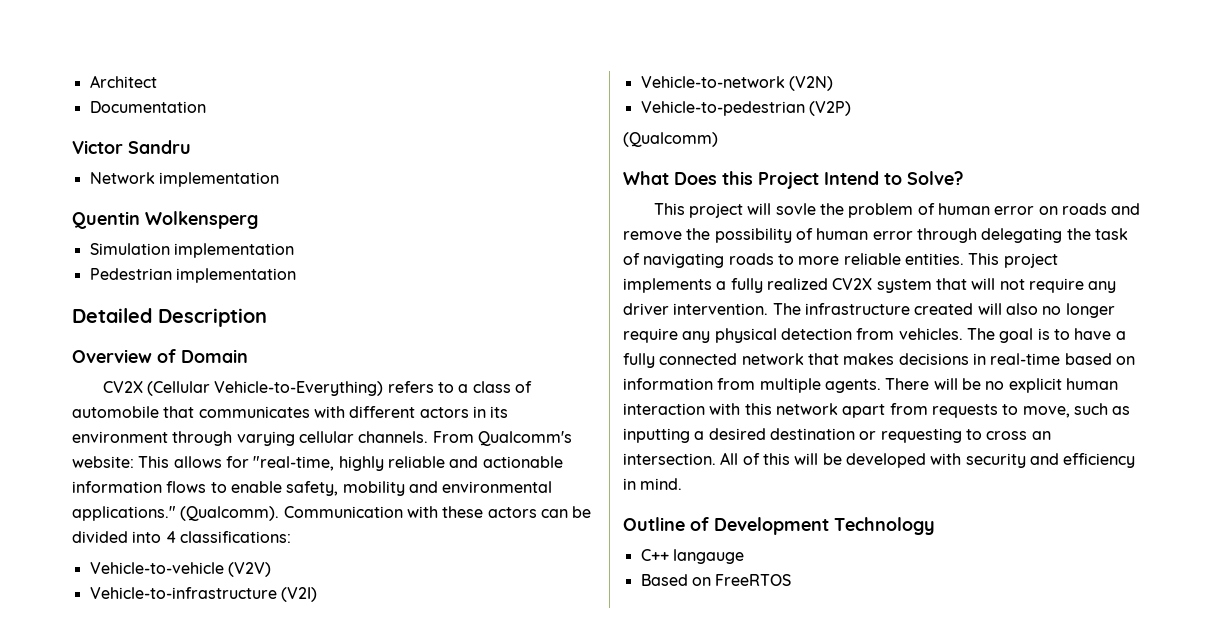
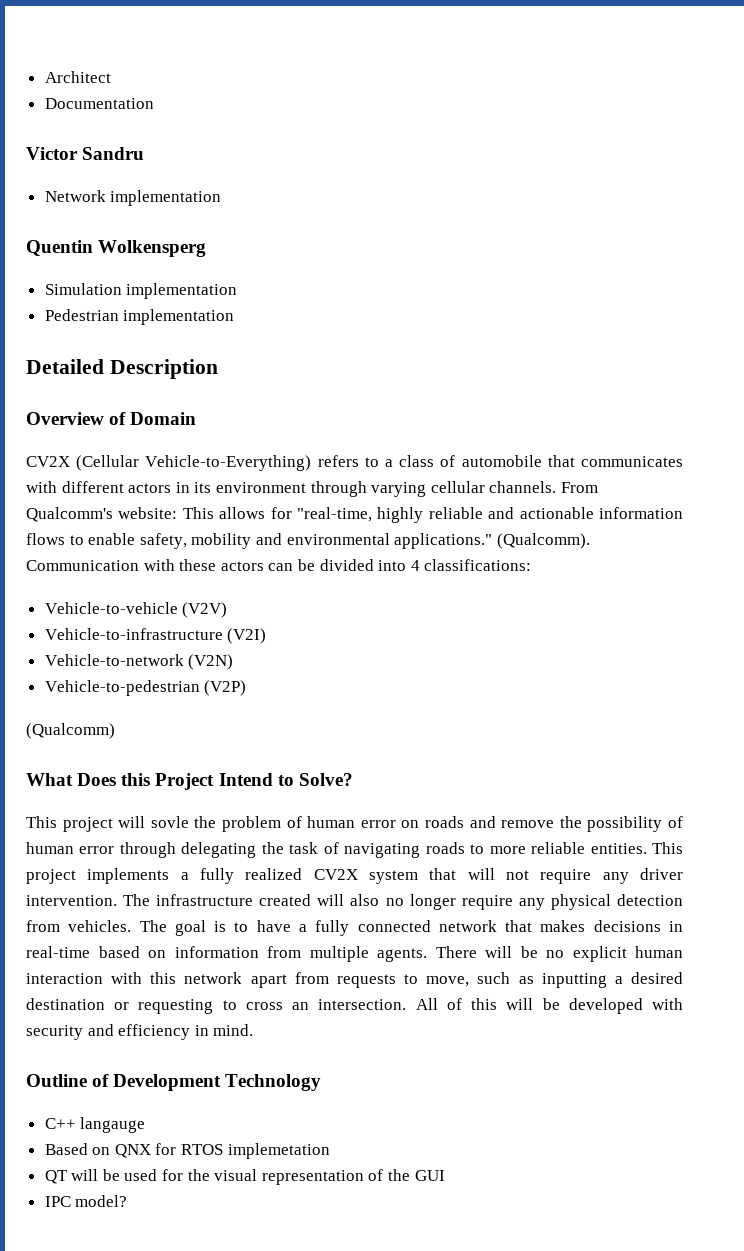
[715,574,792,586] FreeRTOS -> [114,1143,330,1159] [44,1169,445,1185] [44,1195,128,1207] QNX for RTOS implemetation // QT will be used for the visual representation of the GUI // IPC model?

